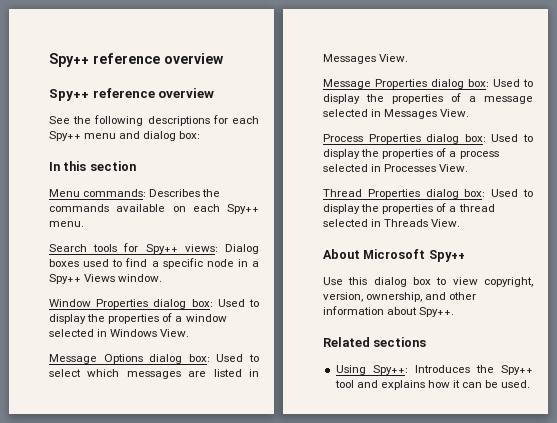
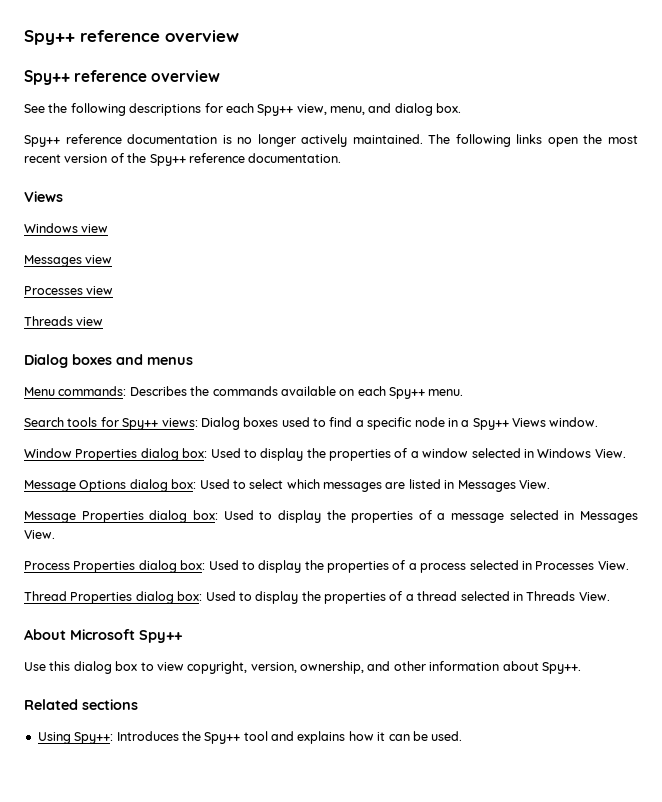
[84,131,201,141] [49,161,136,171] menu and dialog box: // In this section -> [296,103,462,116] [24,134,639,147] [24,153,342,166] [24,191,63,202] [24,223,109,233] [24,255,113,267] [24,286,114,295] [24,316,104,326] [24,354,193,368] view, menu, and dialog box. // Spy++ reference documentation is no longer actively maintained. The following links open the most recent version of the Spy++ reference documentation. // Views // Windows view // Messages view // Processes view // Threads view // Dialog boxes and menus

